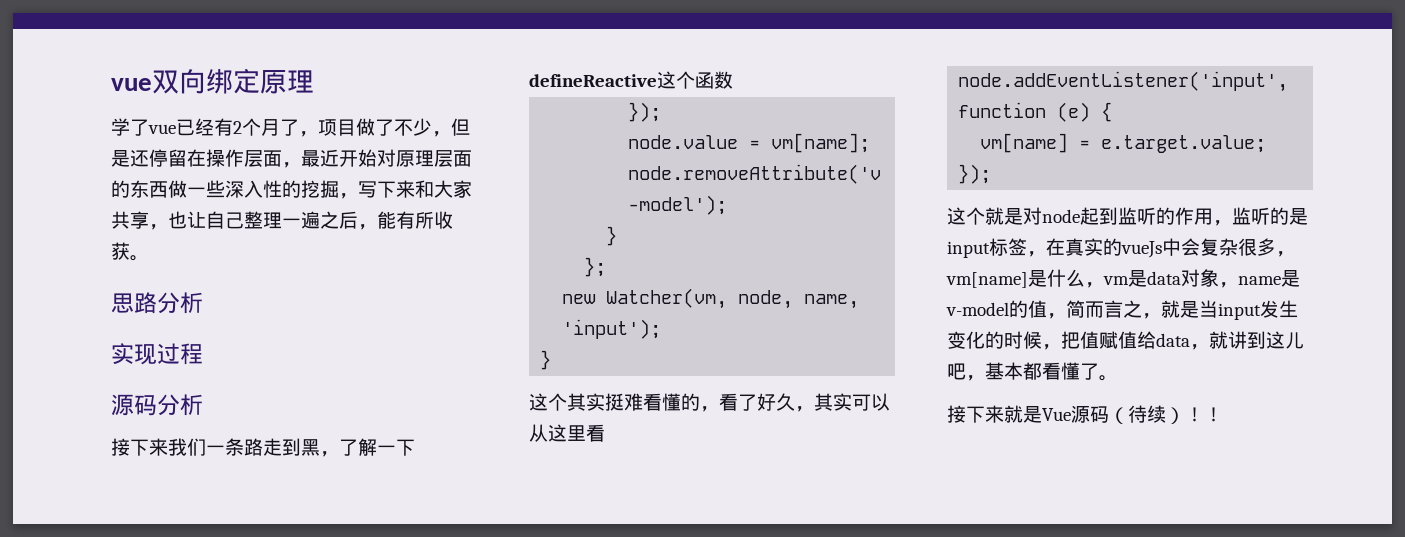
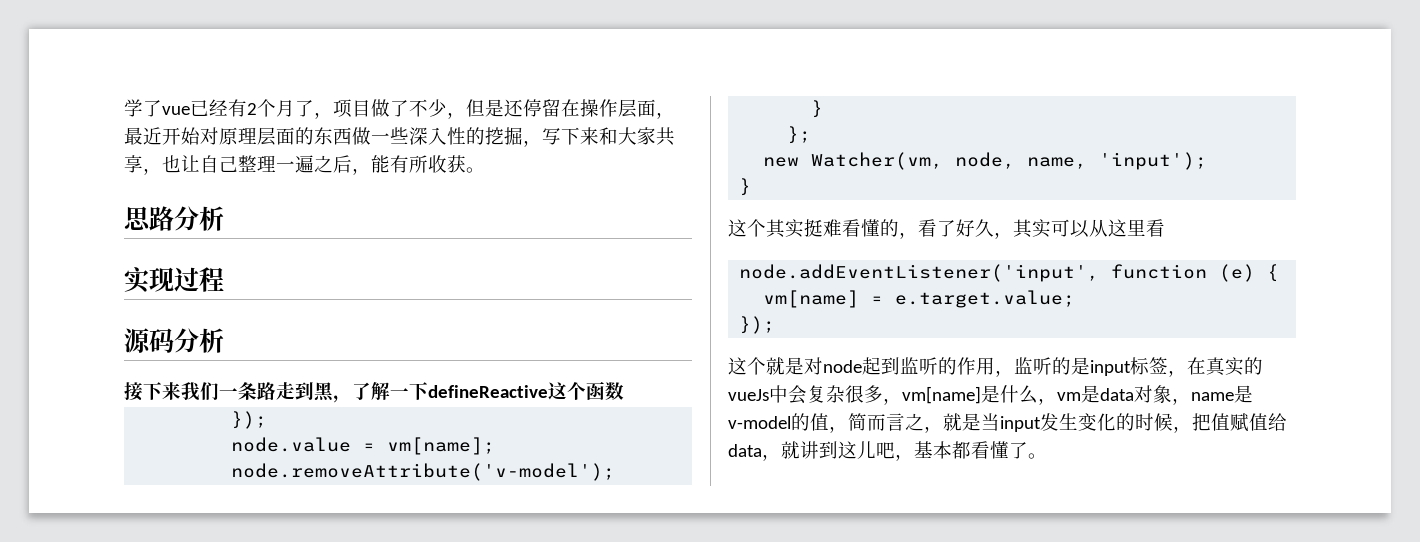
[111,68,314,94] vue双向绑定原理 // -> (124, 108) none
[947,405,1223,424] // 接下来就是Vue源码（待续）！！ -> (1047, 456) none

